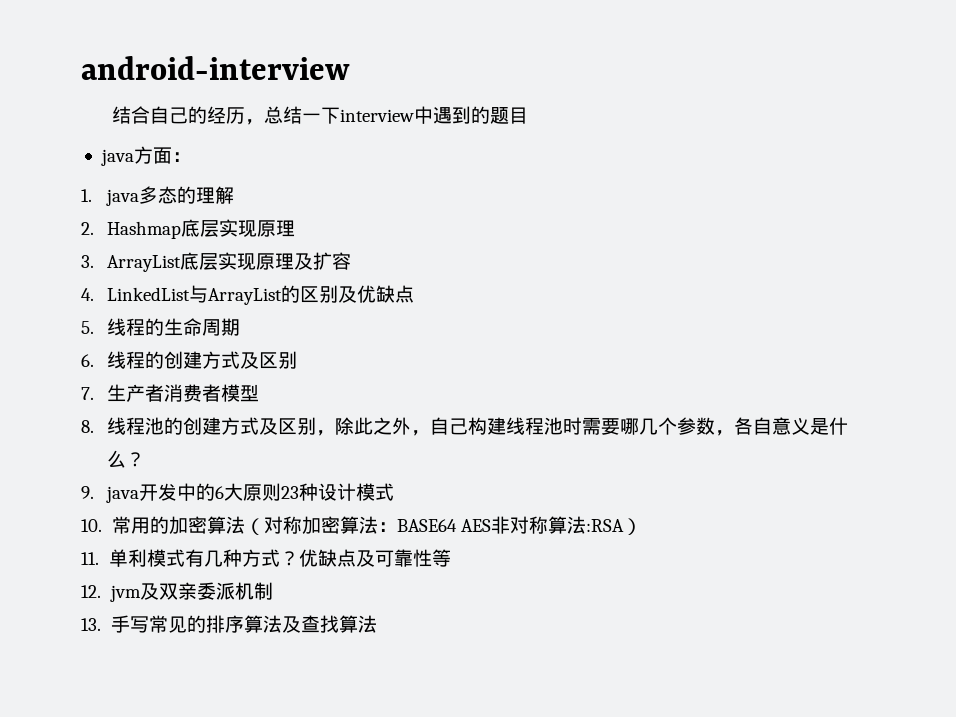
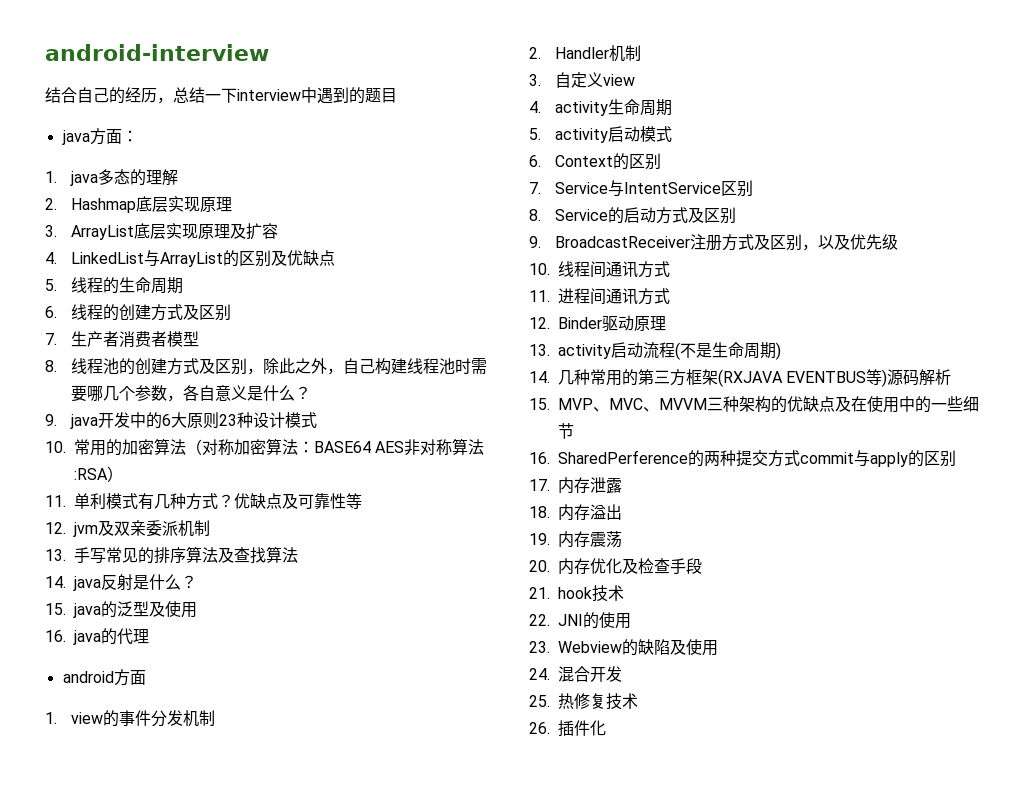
(377, 624) none -> [45,574,197,591] [45,601,197,618] [45,628,149,645] [62,669,146,686] [45,710,215,727] [529,45,641,62] [529,72,635,88] [529,99,672,116] [529,126,672,143] [529,153,661,170] [529,180,753,197] [529,207,736,224] [529,234,898,251] [529,261,670,278] [529,288,670,305] [529,315,666,331] [529,342,781,360] [529,369,952,387] [529,396,979,413] [558,423,574,439] [529,450,956,467] [529,477,622,494] [529,504,622,521] [529,531,622,548] [529,558,702,575] [529,585,624,602] [529,612,631,629] [529,639,718,656] [529,666,622,682] [529,693,638,710] [529,720,606,737] // 14. java反射是什么？ // 15. java的泛型及使用 // 16. java的代理 // android方面 // 1. view的事件分发机制 // 2. Handler机制 // 3.自定义view // 4. activity生命周期 // 5. activity启动模式 // 6. Context的区别 // 7. Service与IntentService区别 // 8. Service的启动方式及区别 // 9. BroadcastReceiver注册方式及区别，以及优先级 // 10.线程间通讯方式 // 11.进程间通讯方式 // 12. Binder驱动原理 // 13. activity启动流程(不是生命周期) // 14.几种常用的第三方框架(RXJAVA EVENTBUS等)源码解析 // 15. MVP、MVC、MVVM三种架构的优缺点及在使用中的一些细节 // 16. SharedPerference的两种提交方式commit与apply的区别 // 17.内存泄露 // 18.内存溢出 // 19.内存震荡 // 20.内存优化及检查手段 // 21. hook技术 // 22. JNI的使用 // 23. Webview的缺陷及使用 // 24.混合开发 // 25.热修复技术 // 26.插件化

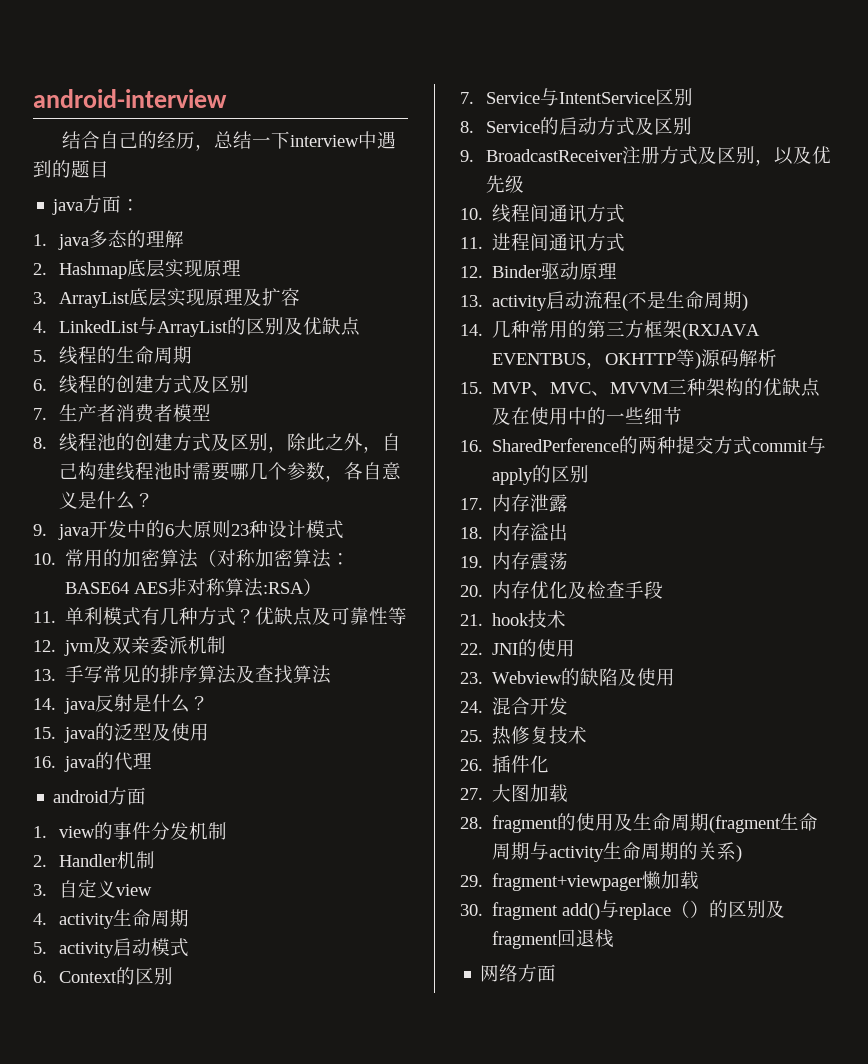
(867, 377) none -> [586,353,677,369] ，OKHTTP
(606, 728) none -> [460,784,569,802] [460,813,819,833] [492,842,743,862] [460,871,700,891] [460,900,786,920] [492,929,615,949] [480,964,557,982] // 27.大图加载 // 28. fragment的使用及生命周期(fragment生命周期与activity生命周期的关系) // 29. fragment+viewpager懒加载 // 30. fragment add()与replace（）的区别及fragment回退栈 // 网络方面

